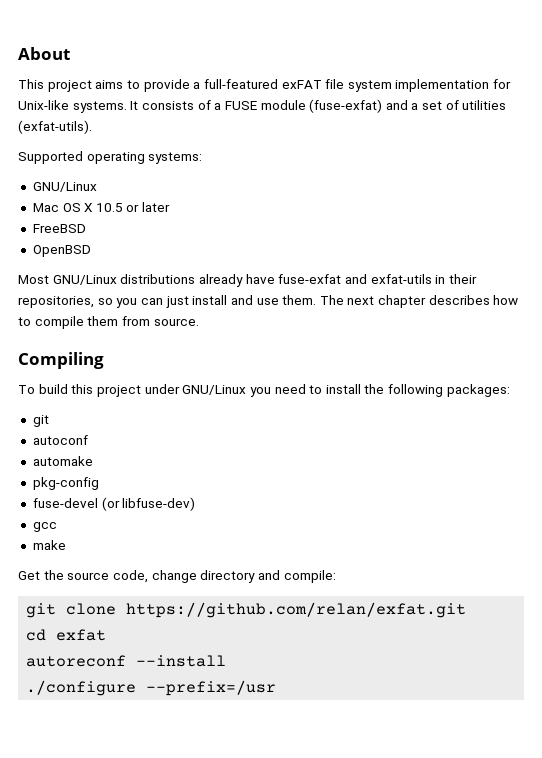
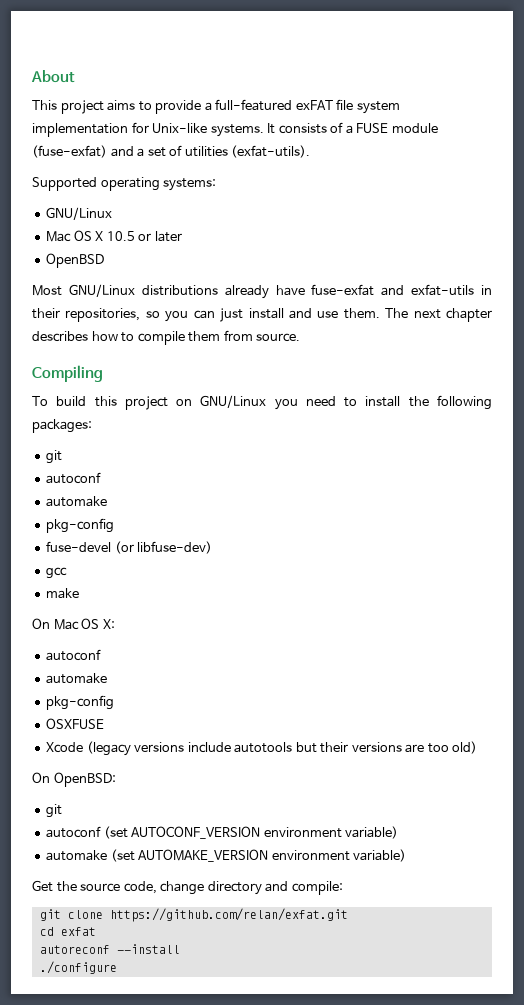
[32,224,86,233] // FreeBSD -> (182, 236) none
[144,384,180,394] under -> [176,399,193,406] on
(66, 545) none -> [32,618,115,630] [46,649,102,661] [46,673,108,684] [46,695,115,710] [46,718,105,729] [46,741,478,756] [32,772,116,787] [46,804,63,818] [46,826,399,839] [46,849,407,862] // On Mac OS X: // autoconf // automake // pkg-config // OSXFUSE // Xcode (legacy versions include autotools but their versions are too old) // On OpenBSD: // git // autoconf (set AUTOCONF_VERSION environment variable) // automake (set AUTOMAKE_VERSION environment variable)
[146,680,277,696] --prefix=/usr -> (117, 967) none

